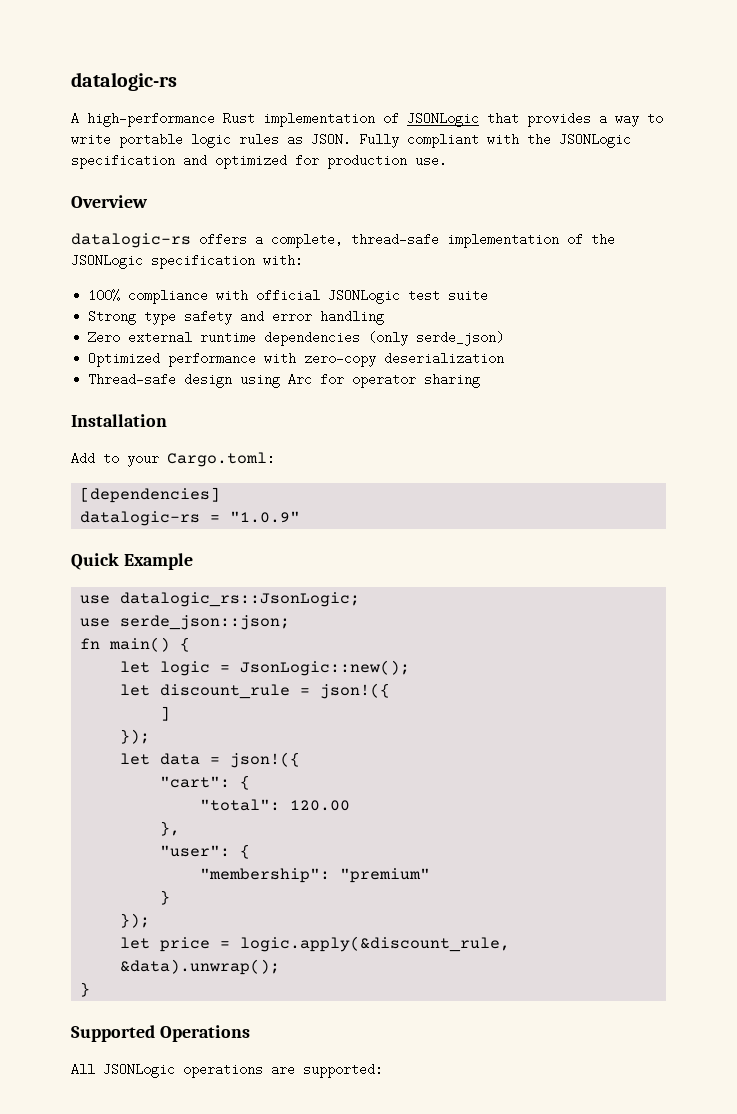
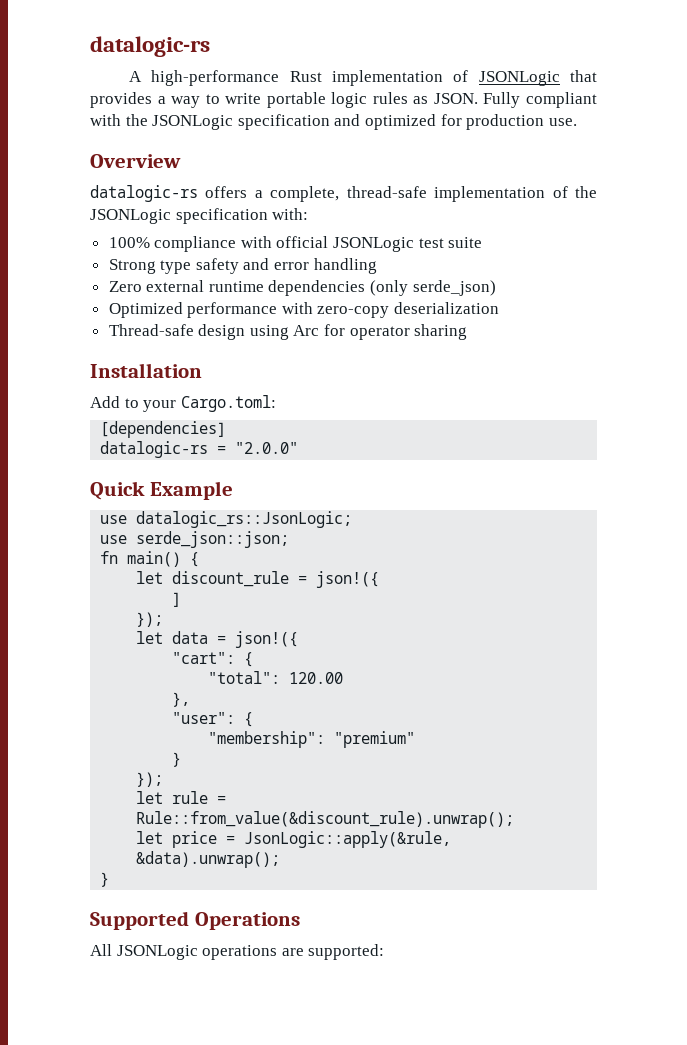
[230,511,301,523] "1.0.9" -> [235,442,299,454] "2.0.0"
[120,660,411,676] // let logic = JsonLogic::new(); -> (200, 559) none
(151, 920) none -> [136,791,227,804] [136,811,515,828] // let rule = Rule::from_value(&discount_rule).unwrap();
[240,936,511,952] logic.apply(&discount_rule, -> [244,831,452,848] JsonLogic::apply(&rule,

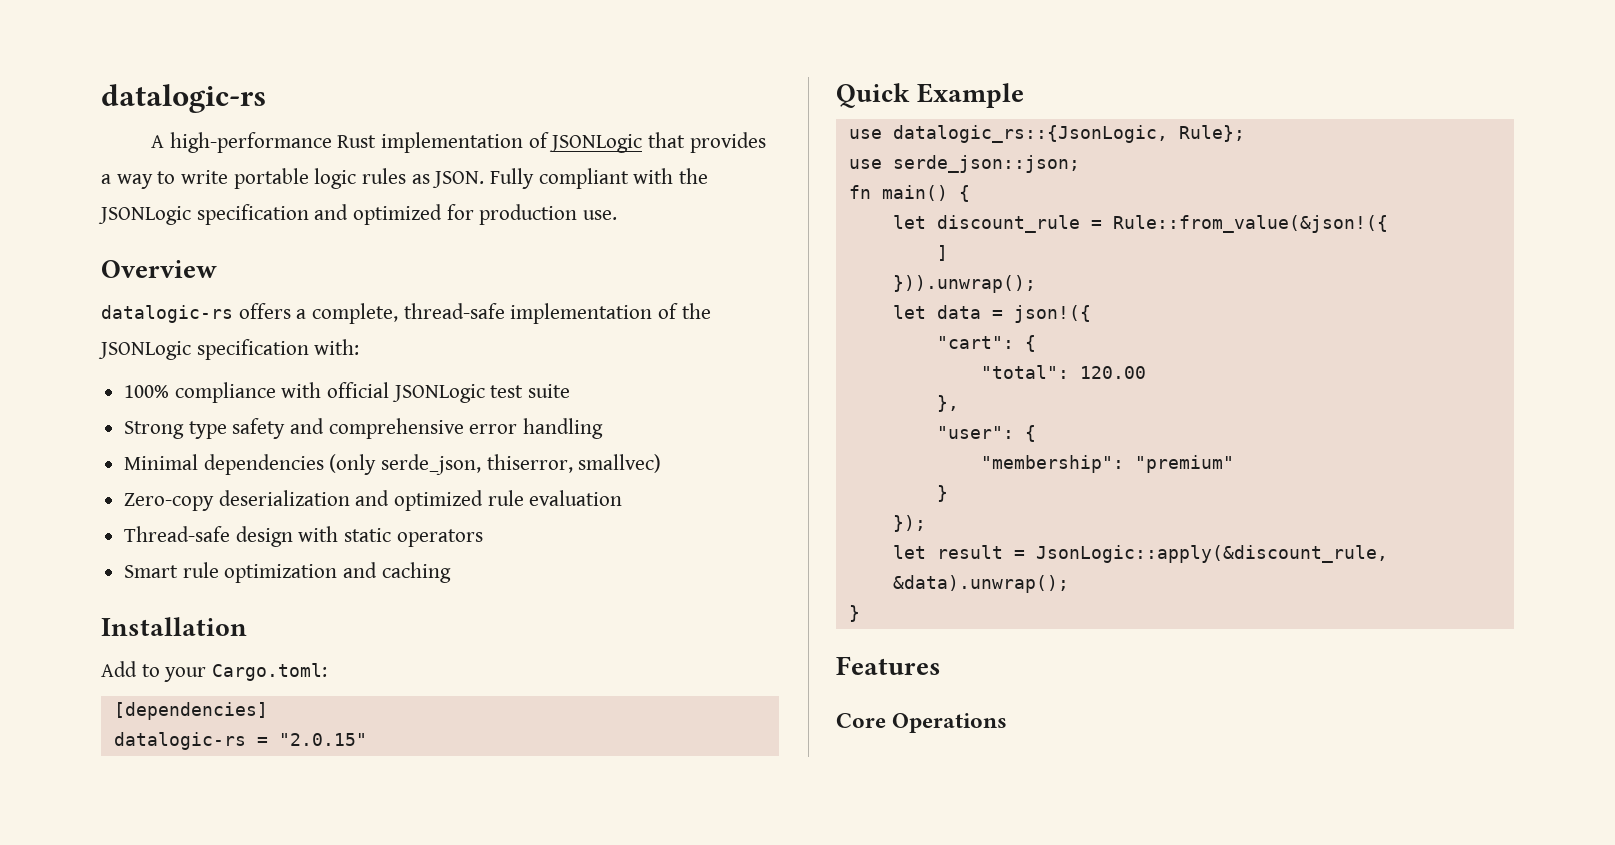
(270, 264) none -> [328,418,464,439] comprehensive
[108,280,496,296] [108,302,500,318] [108,324,468,340] Zero external runtime dependencies (only serde_json) // Optimized performance with zero-copy deserialization // Thread-safe design using Arc for operator sharing -> [124,454,662,475] [124,490,623,511] [124,526,483,547] [124,562,451,583] Minimal dependencies (only serde_json, thiserror, smallvec) // Zero-copy deserialization and optimized rule evaluation // Thread-safe design with static operators // Smart rule optimization and caching
[235,442,299,454] "2.0.0" -> [278,733,367,746] "2.0.15"
[136,511,353,528] datalogic_rs::JsonLogic; -> [892,125,1245,143] datalogic_rs::{JsonLogic, Rule};
[316,571,380,588] json!({ -> [1112,215,1388,233] Rule::from_value(&json!({
[136,612,164,627] }); -> [892,275,1036,293] })).unwrap();
[172,791,227,804] [136,811,515,828] [136,831,452,848] rule = Rule::from_value(&discount_rule).unwrap(); // let price = JsonLogic::apply(&rule, -> [936,545,1388,563] result = JsonLogic::apply(&discount_rule,
[90,911,189,930] Supported -> [836,656,941,675] [836,713,886,728] Features // Core
[90,944,385,960] // All JSONLogic operations are supported: -> (1008, 723) none

